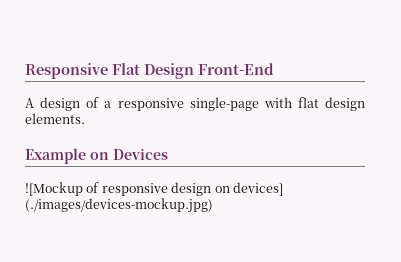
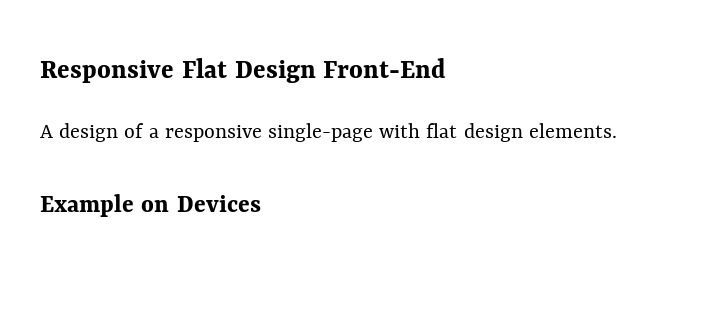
[25,182,283,196] [25,198,213,213] // ![Mockup of responsive design on devices] (./images/devices-mockup.jpg) -> (261, 203) none

